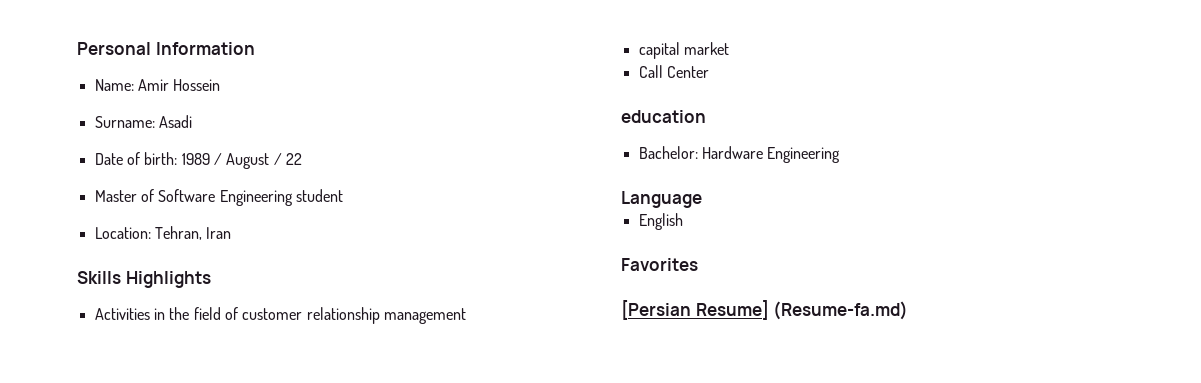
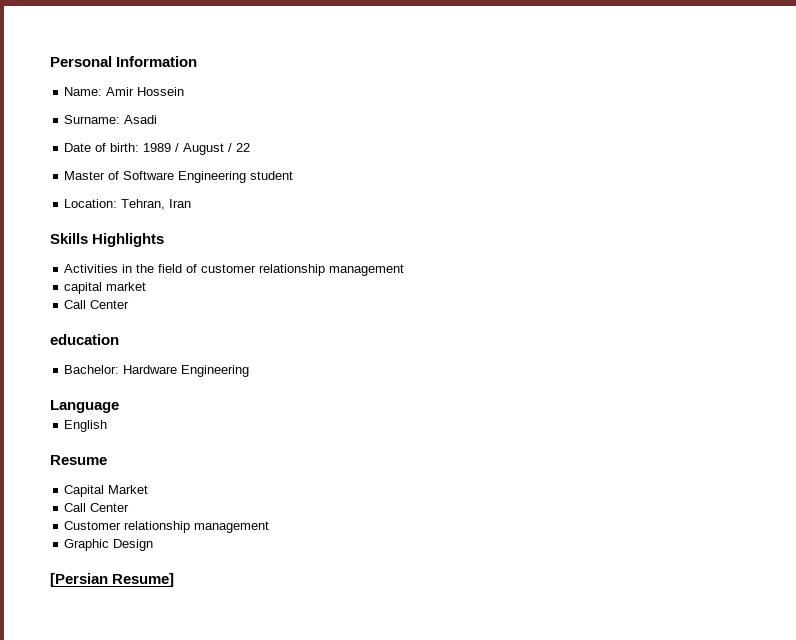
[621,258,698,271] Favorites -> [50,455,107,465] [64,485,149,497] [64,503,130,512] [64,521,270,533] [64,539,154,551] Resume // Capital Market // Call Center // Customer relationship management // Graphic Design
[773,301,909,320] (Resume-fa.md) -> (175, 580) none

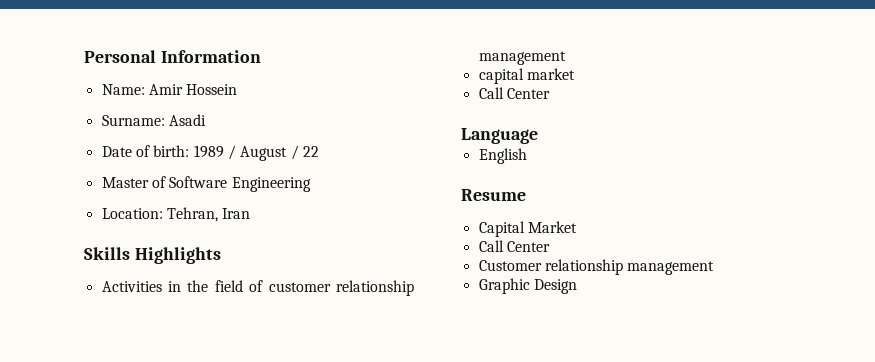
[250,171,294,180] student -> (311, 184) none
[50,334,119,345] [64,365,250,377] // education // Bachelor: Hardware Engineering -> (550, 93) none
[50,573,175,587] // [Persian Resume] -> (577, 286) none

